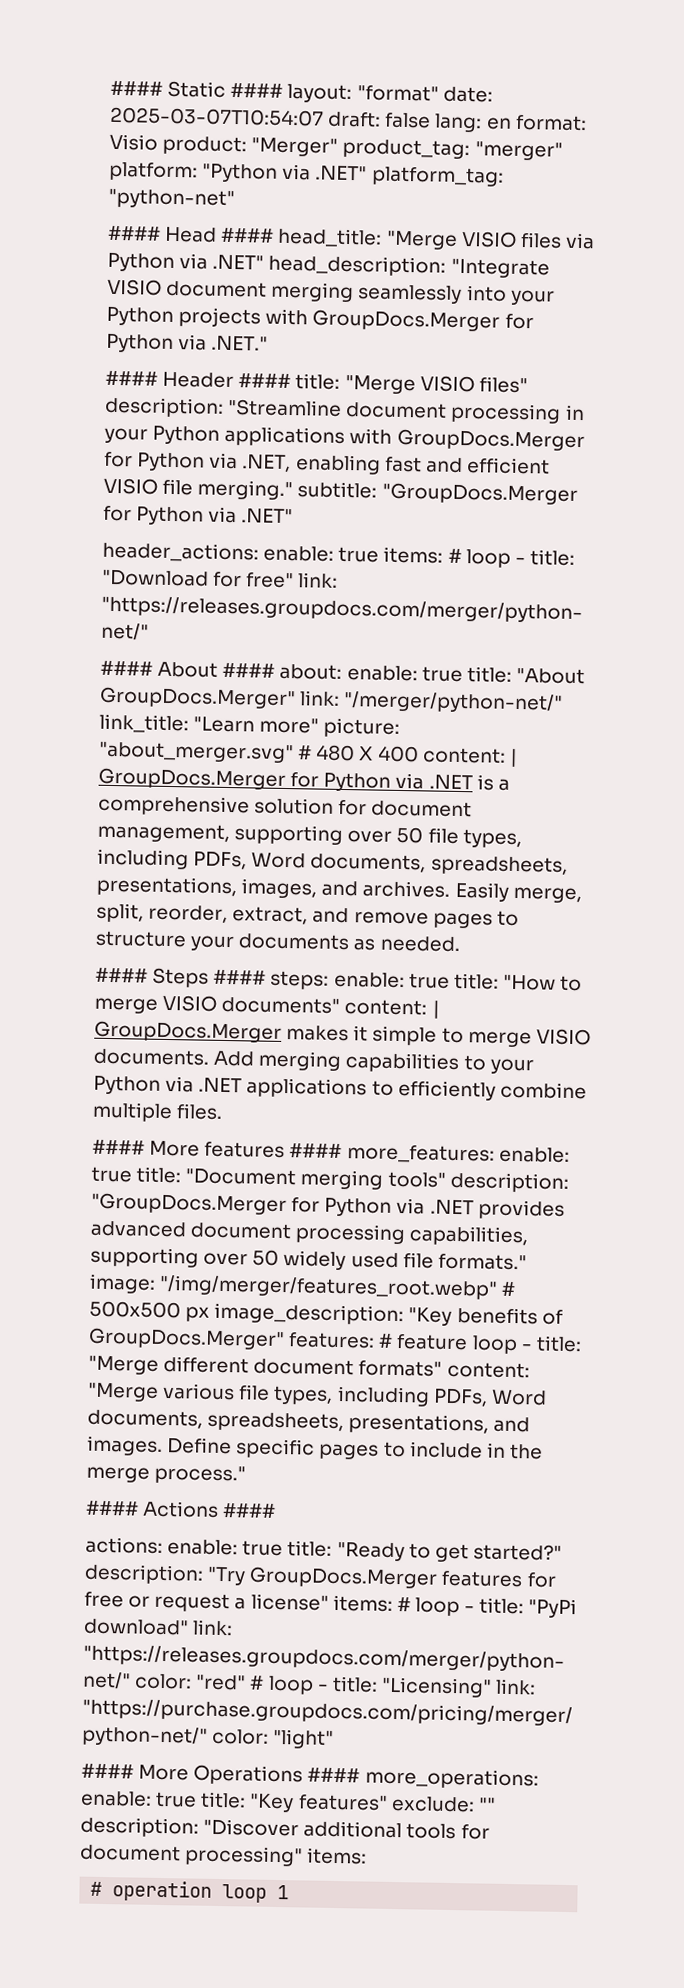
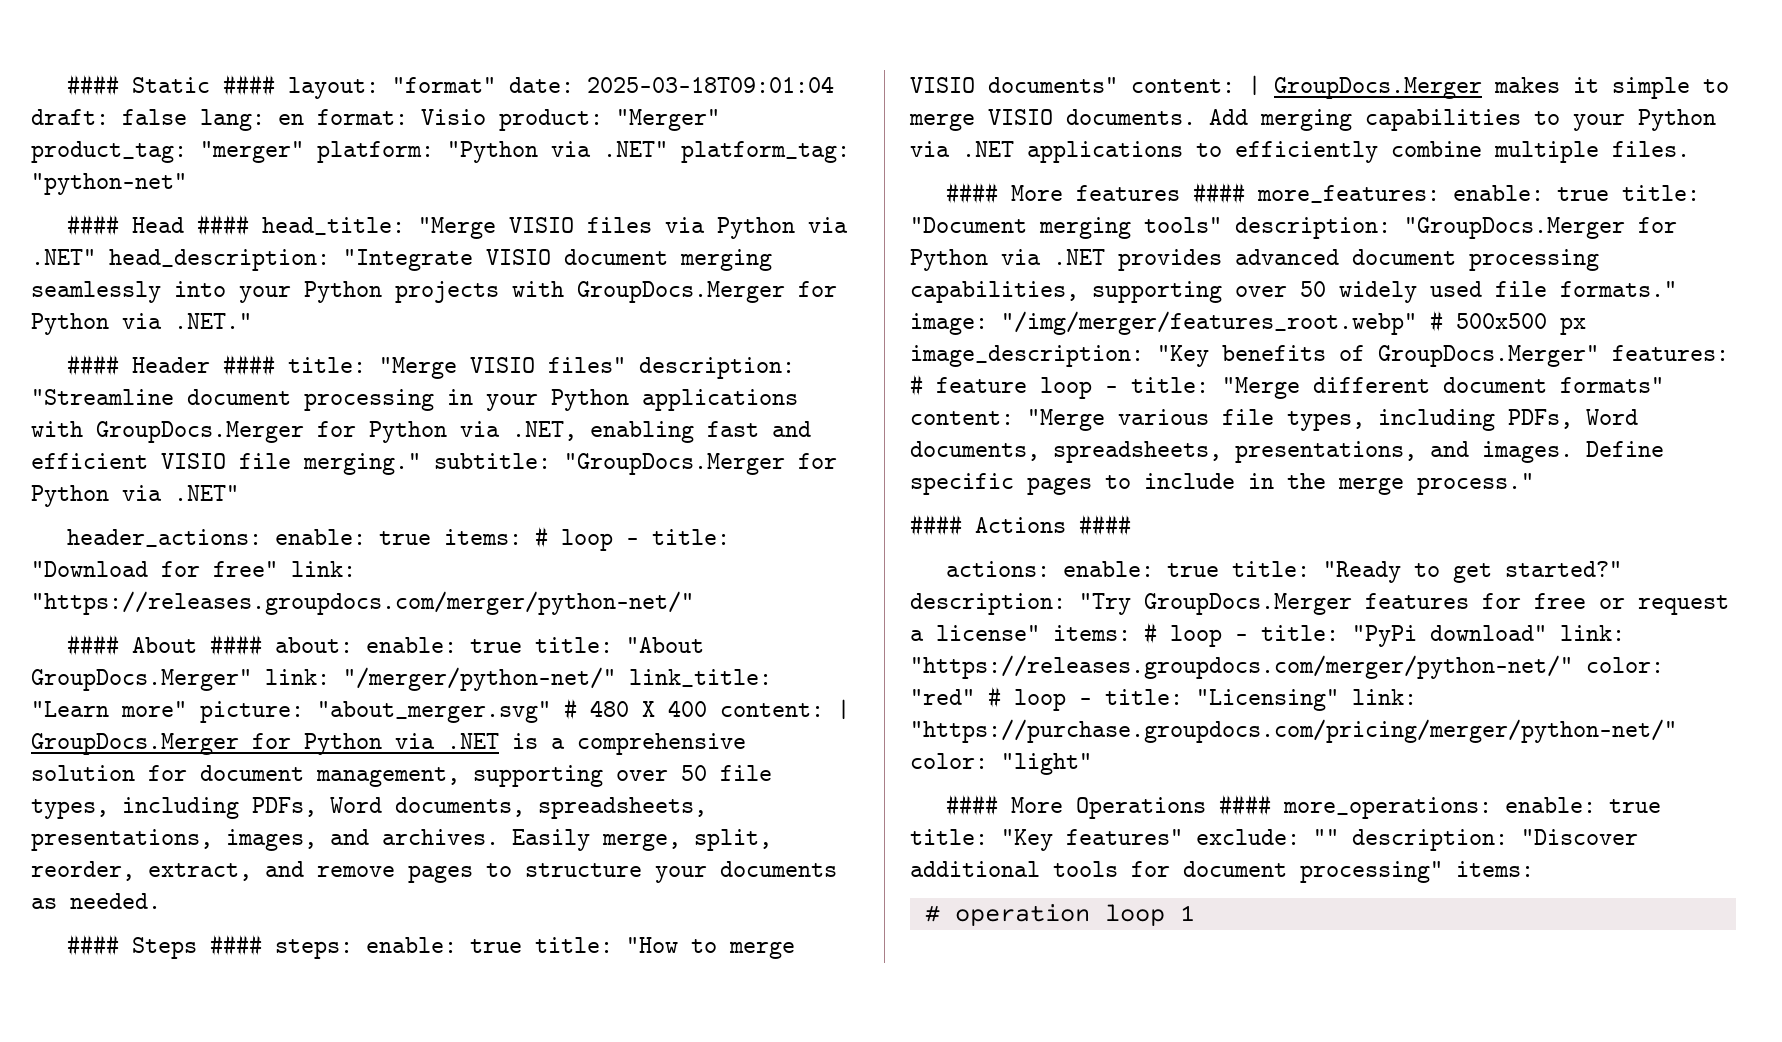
[110,106,324,127] 2025-03-07T10:54:07 -> [587,76,835,93] 2025-03-18T09:01:04

